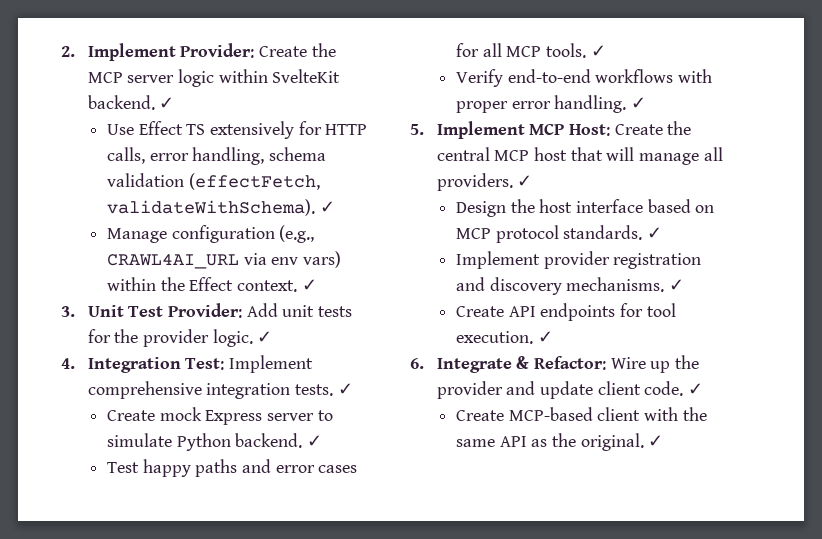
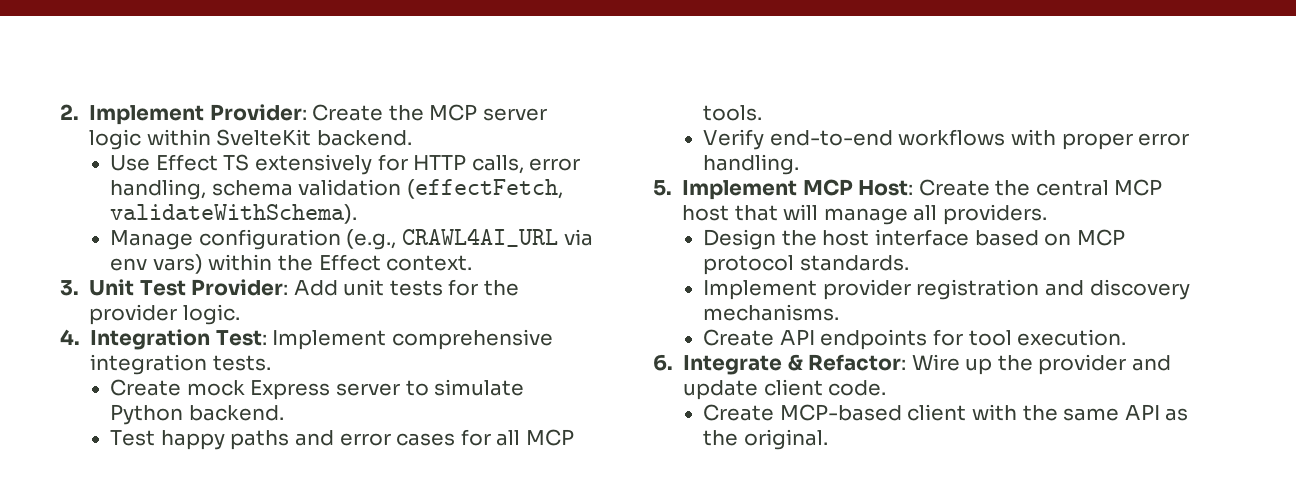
[159,97,175,109] ✓ -> (412, 138) none
[319,201,335,213] ✓ -> (358, 214) none
[301,279,317,291] ✓ -> (473, 263) none
[257,331,273,343] ✓ -> (240, 314) none
[337,383,353,395] ✓ -> (271, 363) none
[306,435,322,447] ✓ -> (284, 413) none
[590,45,606,57] ✓ -> (763, 113) none
[630,97,646,109] ✓ -> (800, 164) none
[517,175,533,187] ✓ -> (1047, 214) none
[646,227,662,239] ✓ -> (909, 263) none
[668,279,684,291] ✓ -> (840, 312) none
[537,331,553,343] ✓ -> (1127, 337) none
[688,383,704,395] ✓ -> (887, 388) none
[648,435,664,447] ✓ -> (828, 439) none

